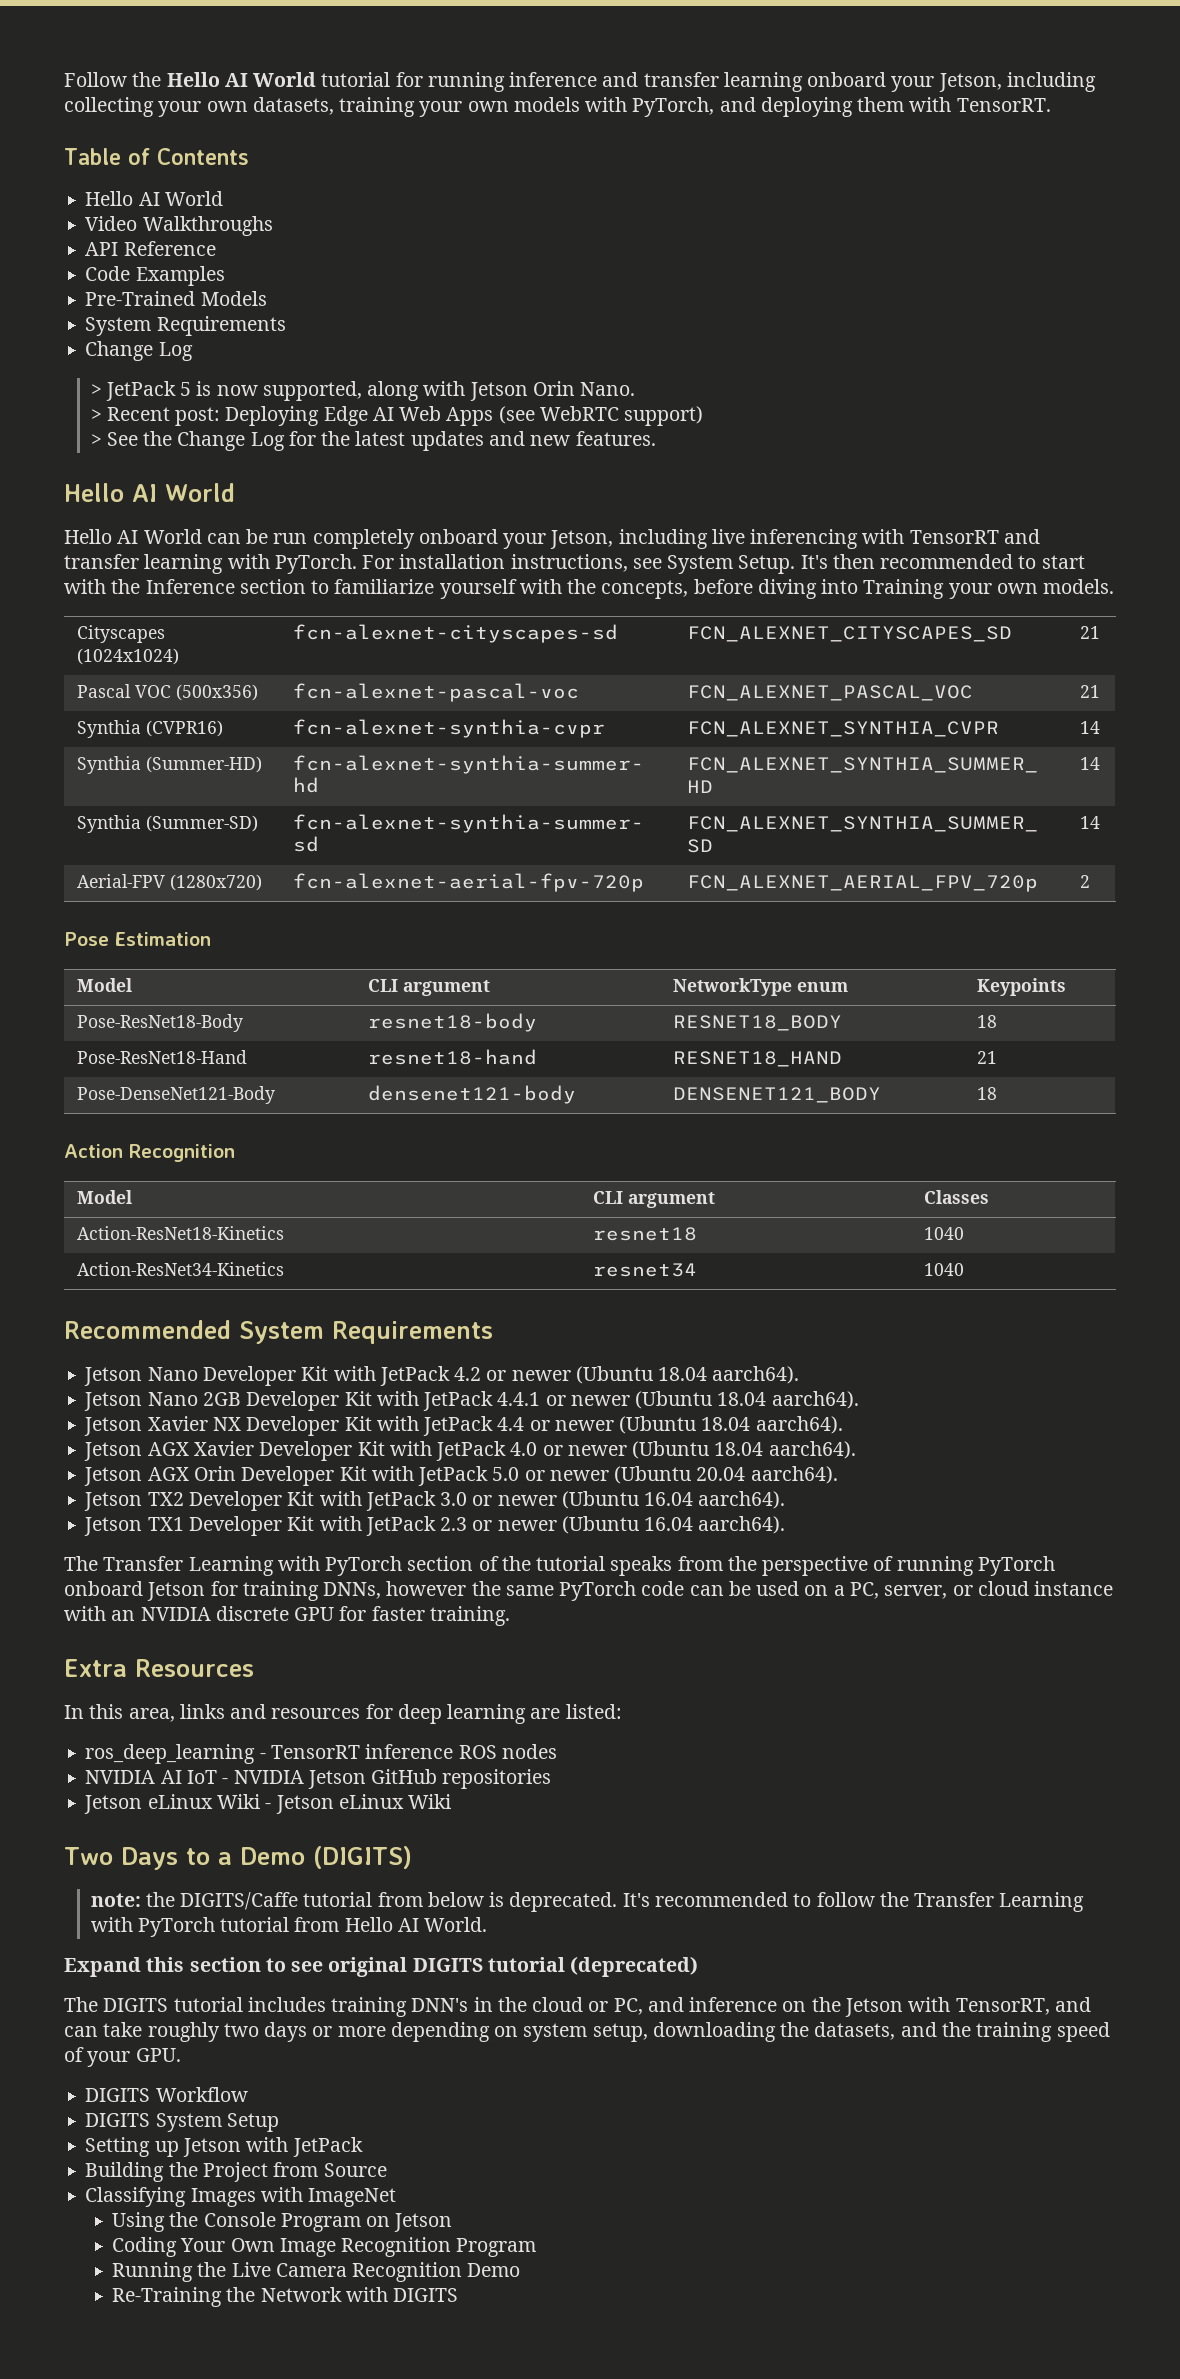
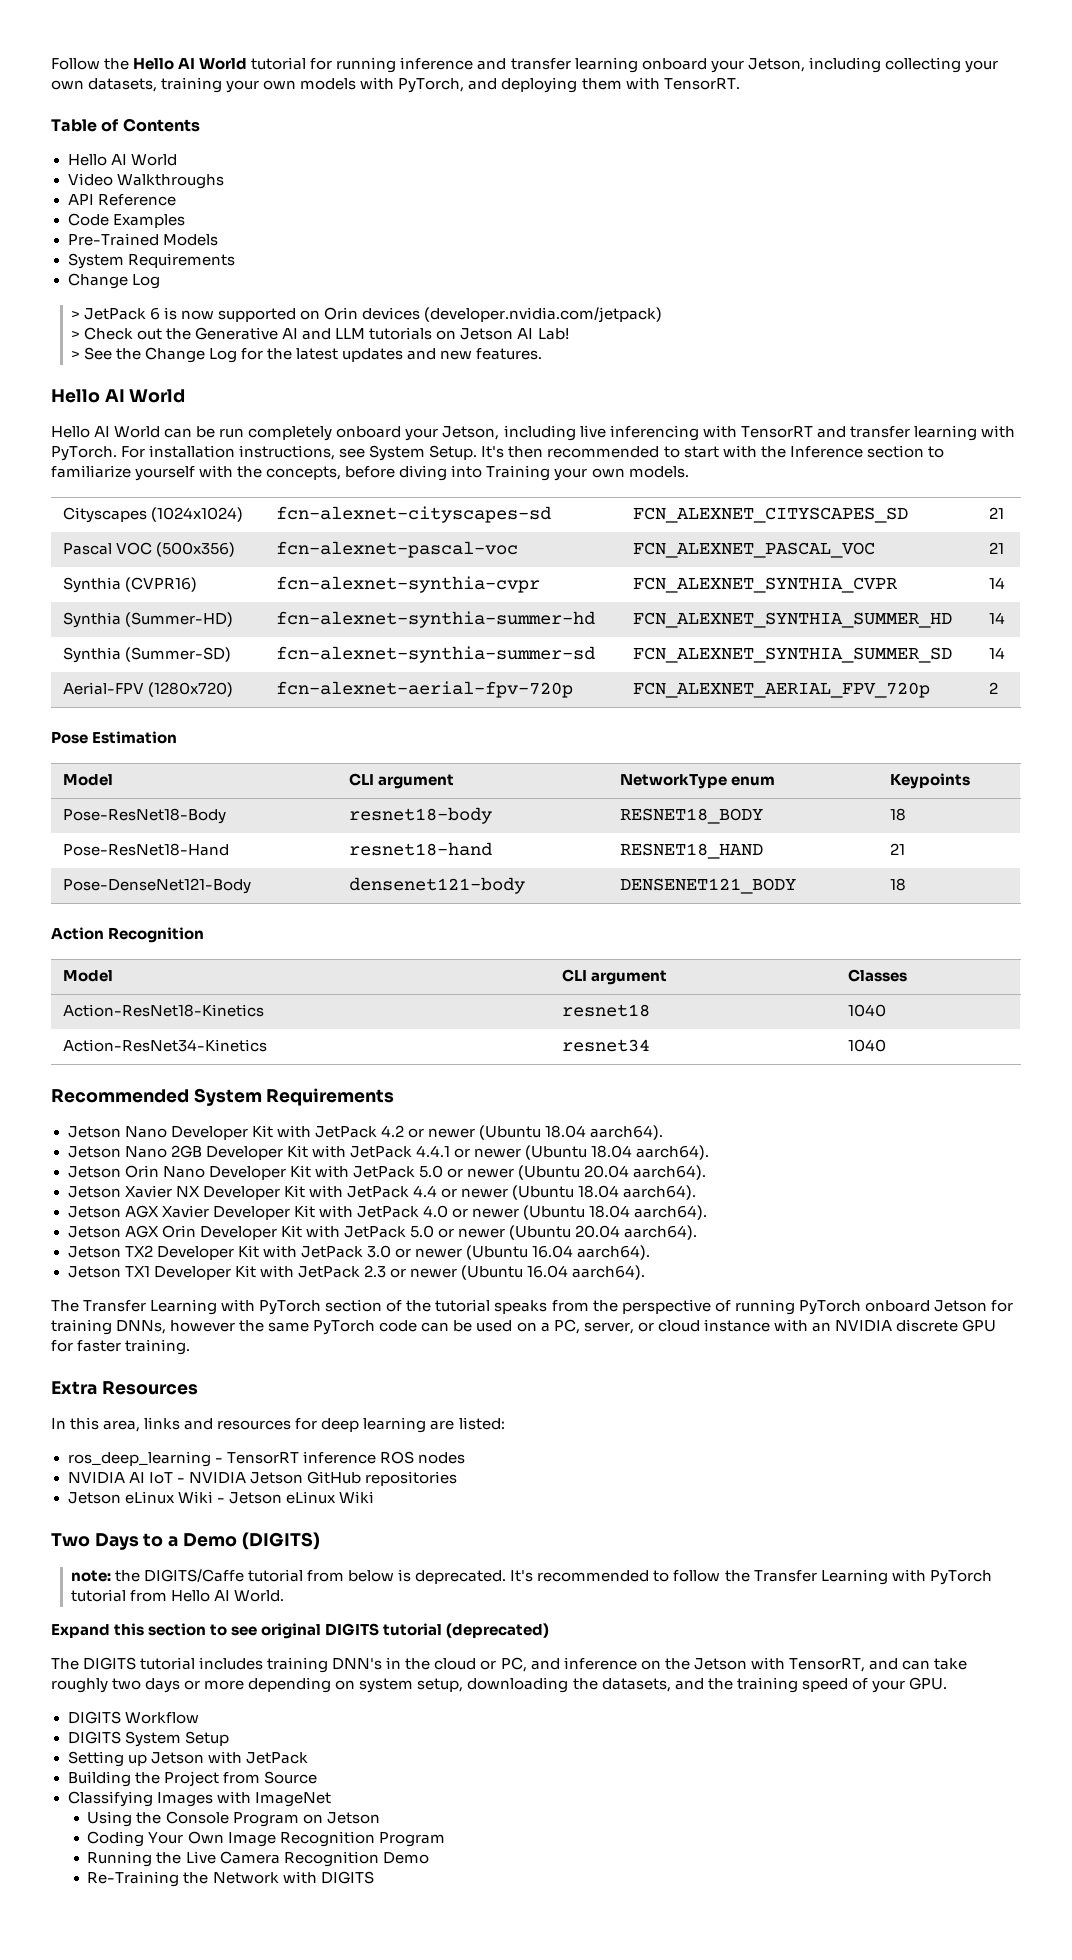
[180,382,192,396] 5 -> [150,307,161,320] 6
[262,381,636,401] [90,406,704,426] supported, along with Jetson Orin Nano. // > Recent post: Deploying Edge AI Web Apps (see WebRTC support) -> [218,307,663,323] [70,327,569,340] supported on Orin devices (developer.nvidia.com/jetpack) // > Check out the Generative AI and LLM tutorials on Jetson AI Lab!
(859, 1400) none -> [67,1165,707,1180] // Jetson Orin Nano Developer Kit with JetPack 5.0 or newer (Ubuntu 20.04 aarch64).

